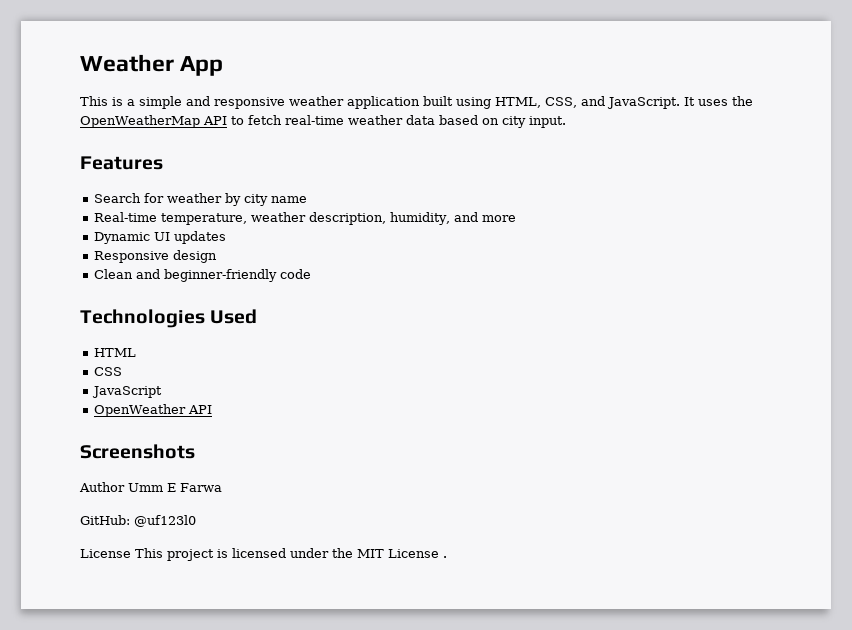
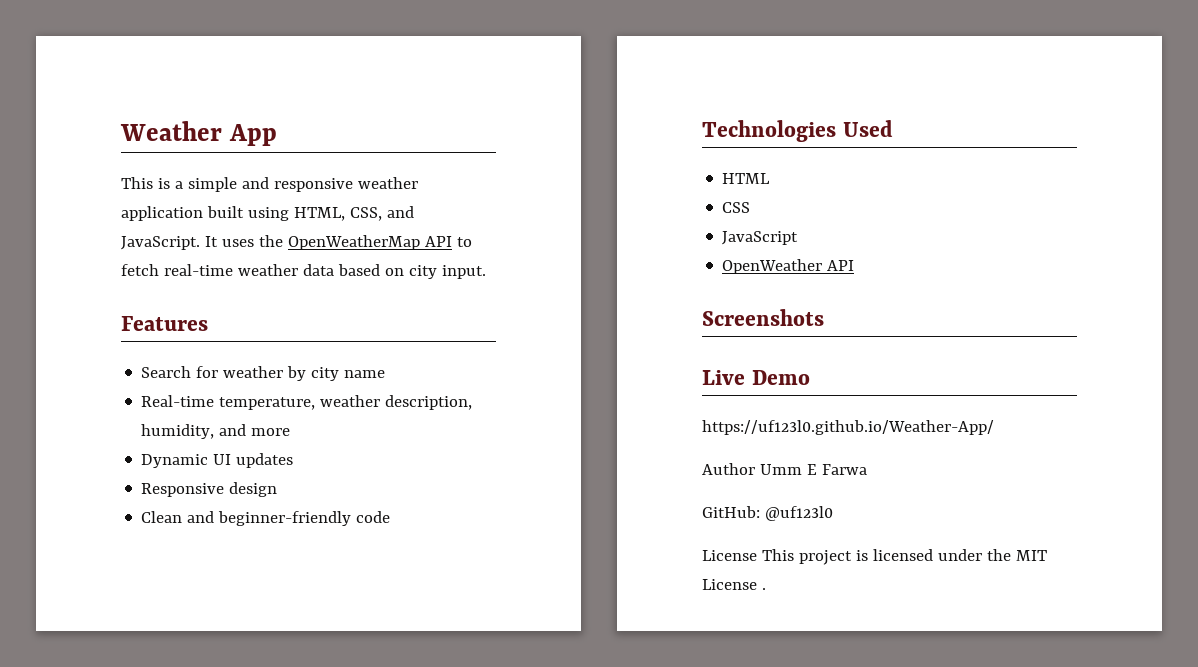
(195, 451) none -> [702,370,810,385] [702,420,994,435] // Live Demo // https://uf123l0.github.io/Weather-App/

